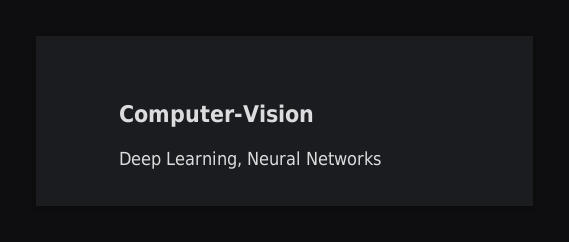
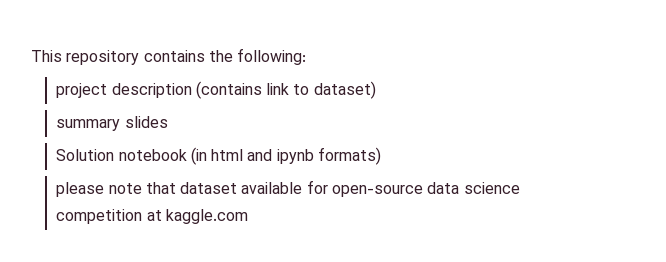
[119,104,314,127] [119,151,381,169] Computer-Vision // Deep Learning, Neural Networks -> [31,48,307,65] [56,81,376,99] [56,116,168,131] [56,147,382,165] [56,180,520,197] [56,209,248,224] This repository contains the following: // project description (contains link to dataset) // summary slides // Solution notebook (in html and ipynb formats) // please note that dataset available for open-source data science competition at kaggle.com

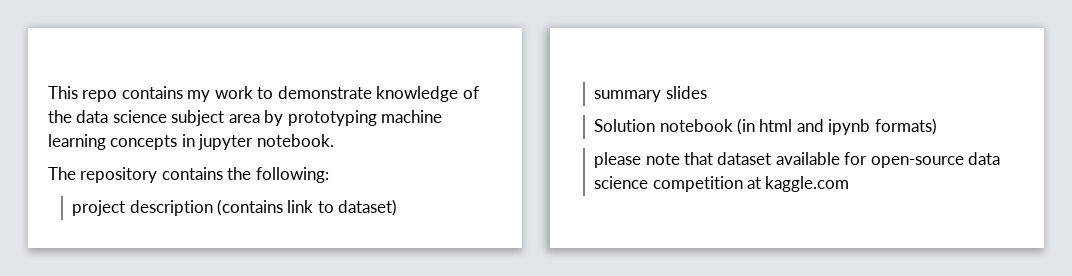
(62, 56) none -> [82,86,479,102] [48,110,443,126] [48,134,334,150] [48,167,76,180] repo contains my work to demonstrate knowledge of the data science subject area by prototyping machine learning concepts in jupyter notebook. // The

